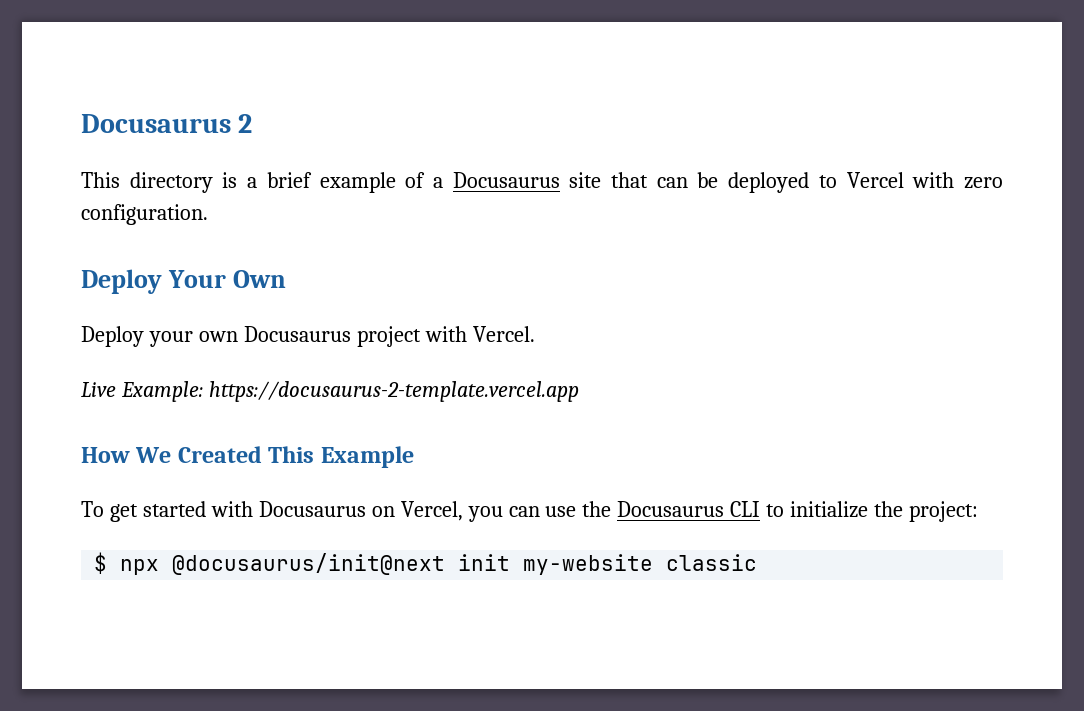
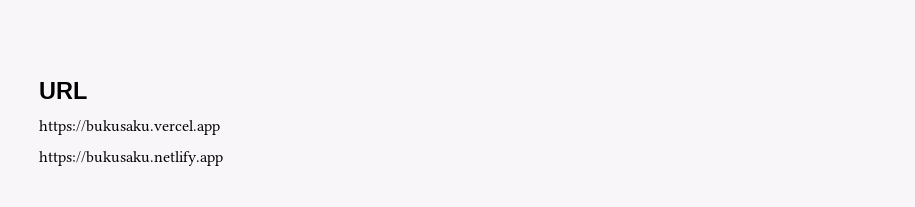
[81,114,253,133] [81,172,1004,193] [81,204,208,225] [81,269,286,294] [81,326,535,347] [81,381,579,402] [81,446,414,468] [81,501,979,522] [94,552,758,575] Docusaurus 2 // This directory is a brief example of a Docusaurus site that can be deployed to Vercel with zero configuration. // Deploy Your Own // Deploy your own Docusaurus project with Vercel. // Live Example: https://docusaurus-2-template.vercel.app // How We Created This Example // To get started with Docusaurus on Vercel, you can use the Docusaurus CLI to initialize the project: // $ npx @docusaurus/init@next init my-website classic -> [39,82,87,99] [39,120,220,135] [39,151,223,166] URL // https://bukusaku.vercel.app // https://bukusaku.netlify.app

